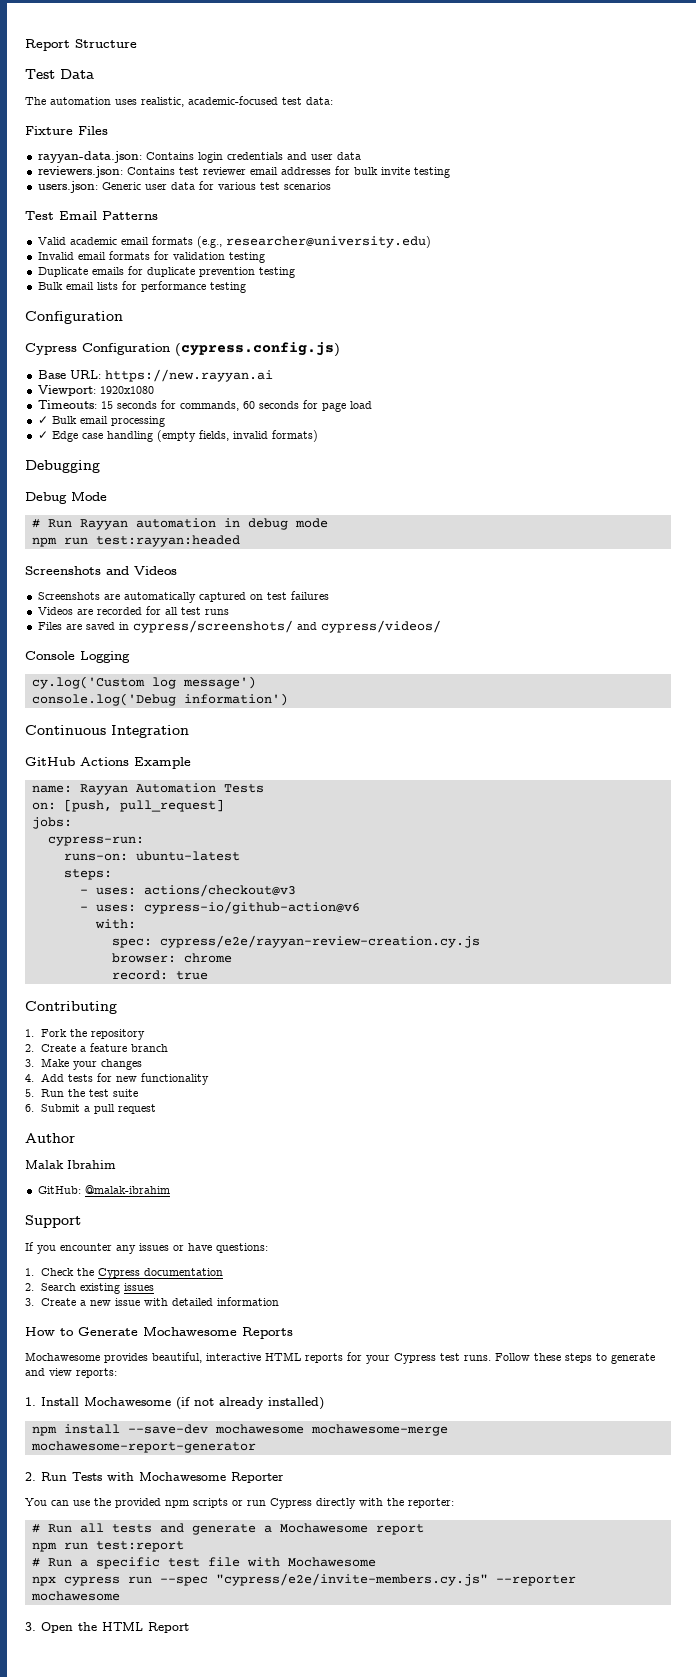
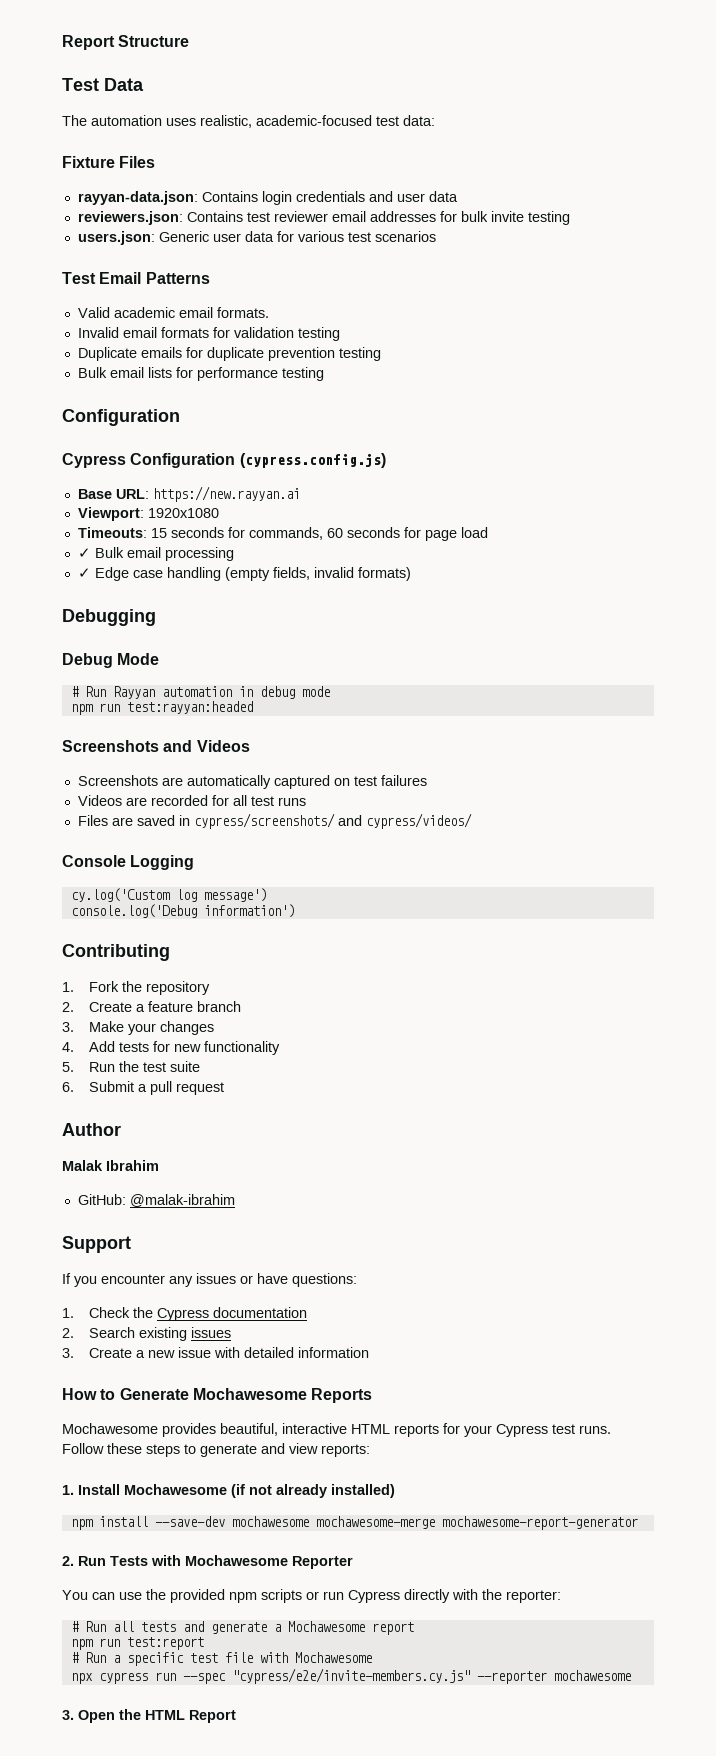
[151,236,431,248] formats (e.g., researcher@university.edu) -> [216,307,269,318] formats.
[25,725,189,738] [25,757,191,769] [31,783,264,795] [31,799,224,812] [31,817,72,829] [47,836,144,846] [63,851,240,861] [63,869,112,880] [79,884,296,897] [79,901,360,914] [94,919,136,929] [111,935,480,948] [111,953,232,963] [111,970,208,980] // Continuous Integration // GitHub Actions Example // name: Rayyan Automation Tests // on: [push, pull_request] // jobs: // cypress-run: // runs-on: ubuntu-latest // steps: // - uses: actions/checkout@v3 // - uses: cypress-io/github-action@v6 // with: // spec: cypress/e2e/rayyan-review-creation.cy.js // browser: chrome // record: true -> (295, 911) none

